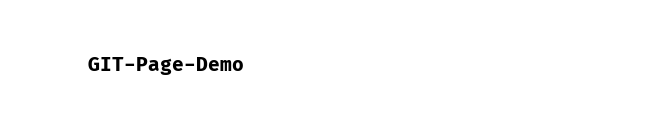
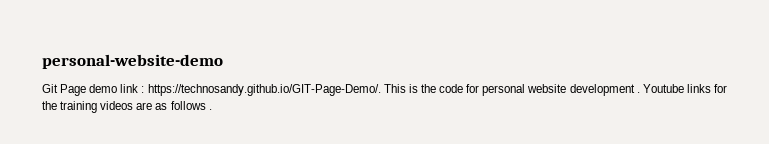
[88,57,244,75] GIT-Page-Demo -> [42,54,223,69] [42,84,728,96] [42,101,212,113] personal-website-demo // Git Page demo link : https://technosandy.github.io/GIT-Page-Demo/. This is the code for personal website development . Youtube links for the training videos are as follows .

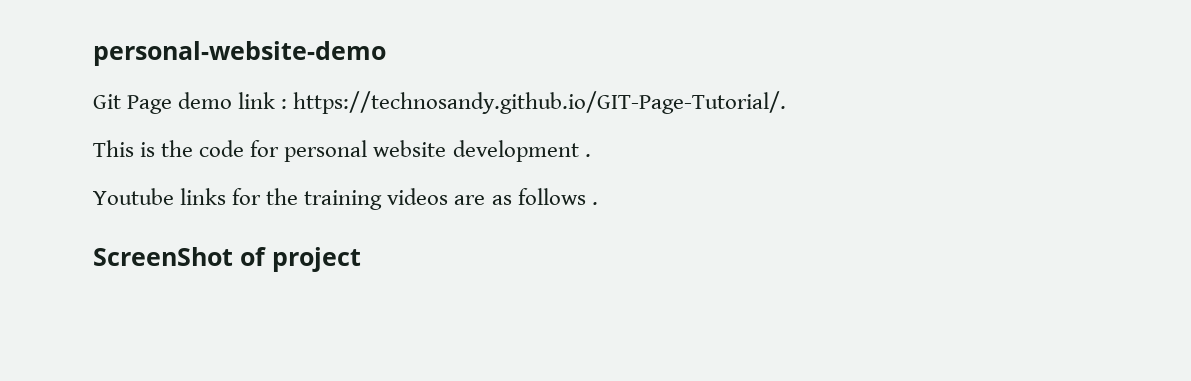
[147,84,381,96] https://technosandy.github.io/GIT-Page-Demo/. -> [293,91,787,114] https://technosandy.github.io/GIT-Page-Tutorial/. //
(640, 92) none -> (591, 155) //
(212, 109) none -> [93,247,361,272] // ScreenShot of project

